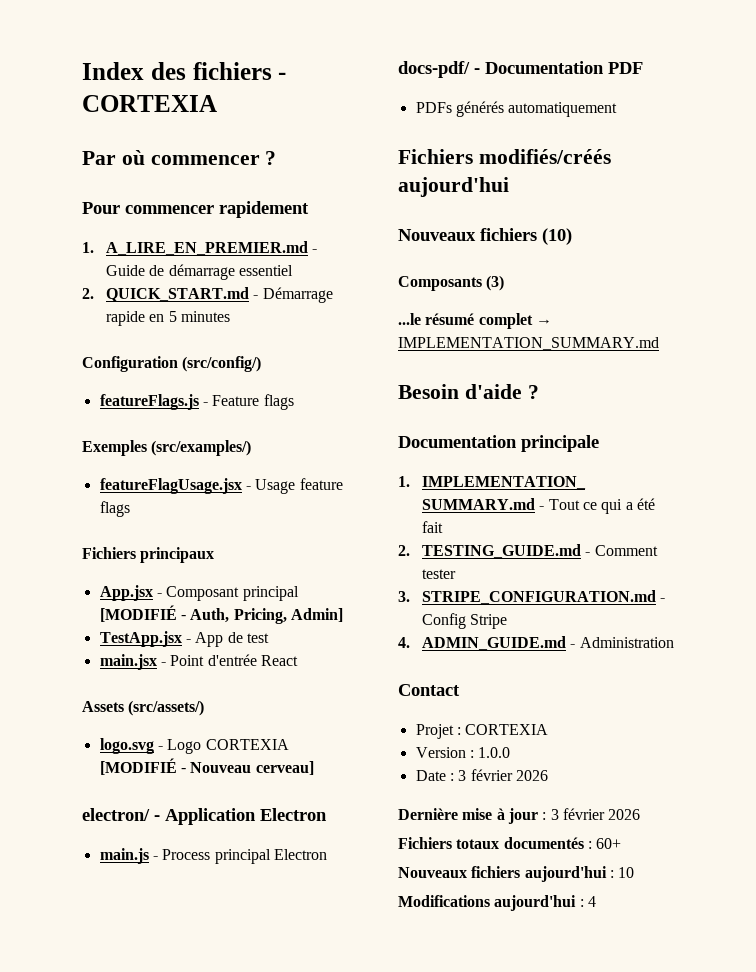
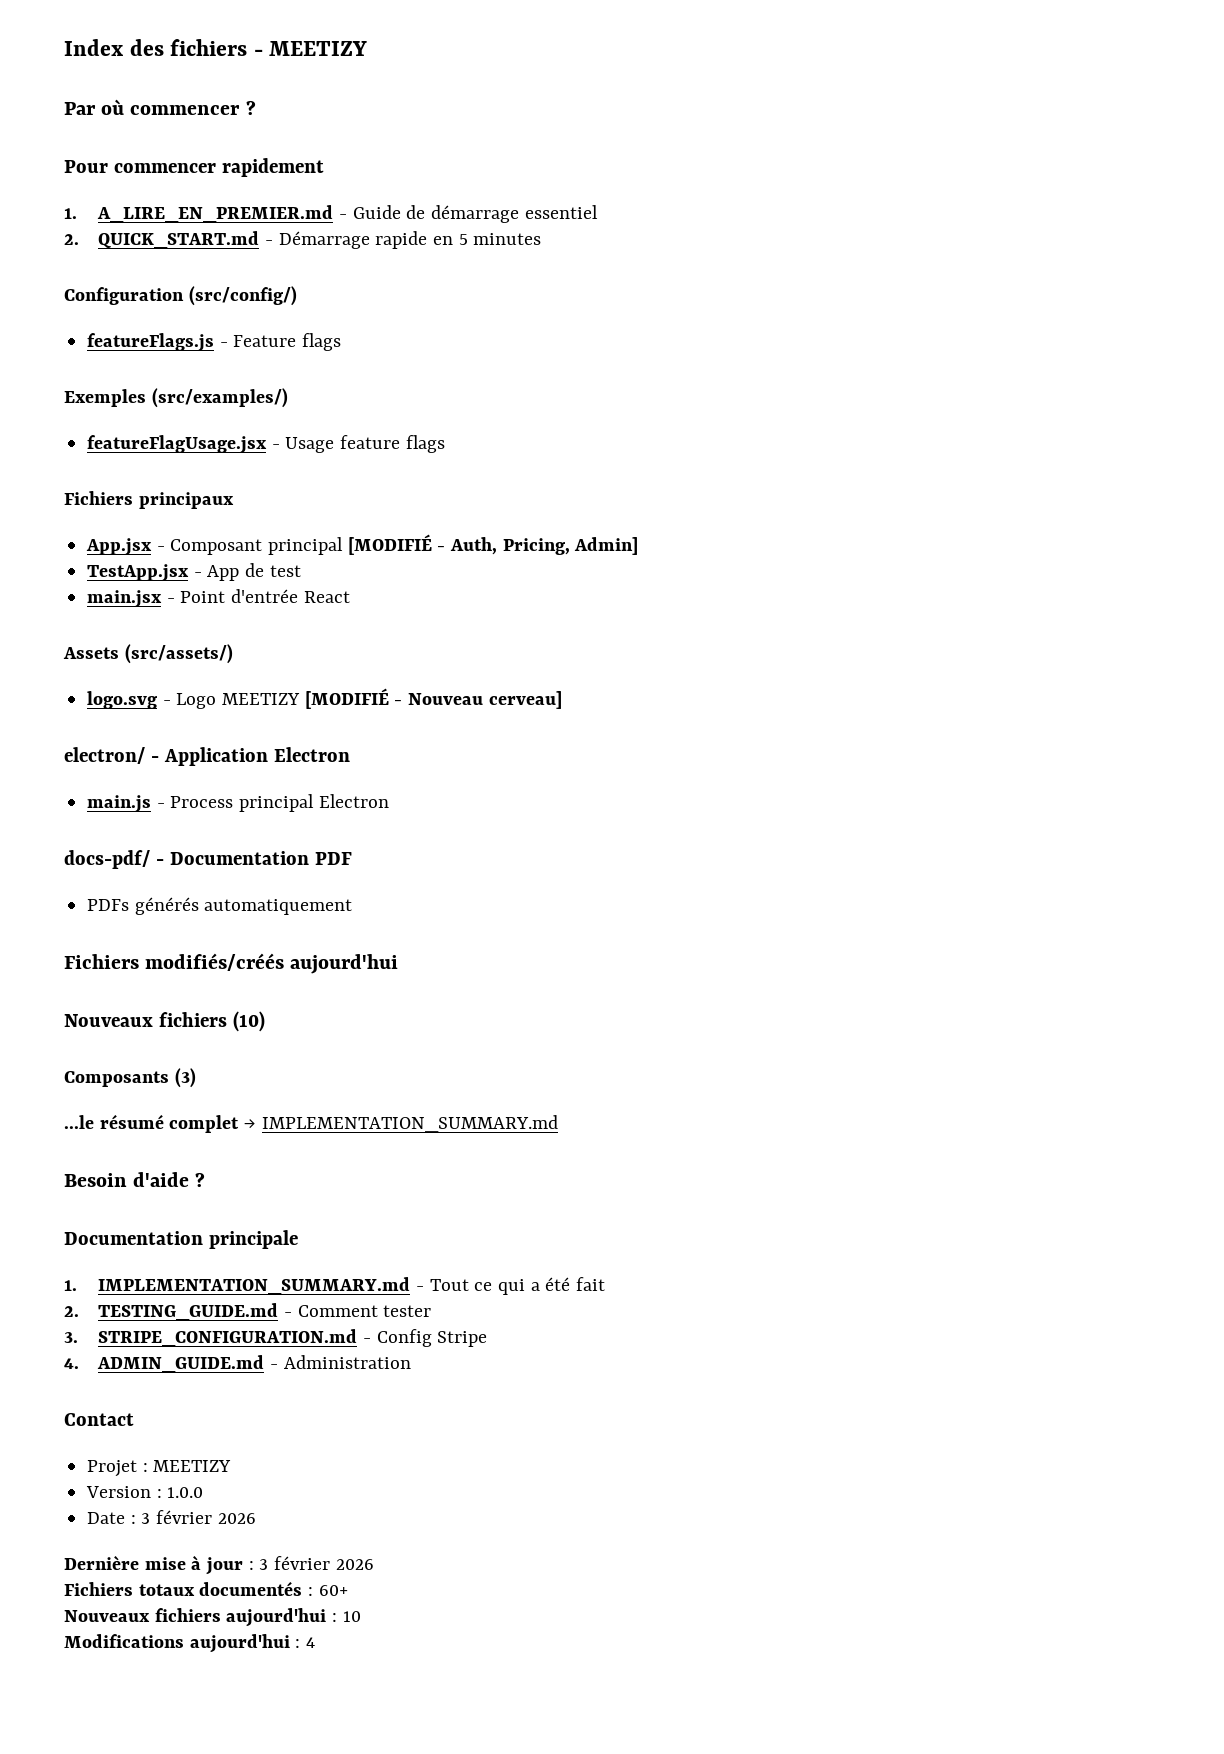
[82,95,217,112] CORTEXIA -> [269,41,368,56] MEETIZY
[205,739,289,750] CORTEXIA -> [222,693,301,705] MEETIZY
[465,724,549,735] CORTEXIA -> [153,1460,232,1472] MEETIZY

